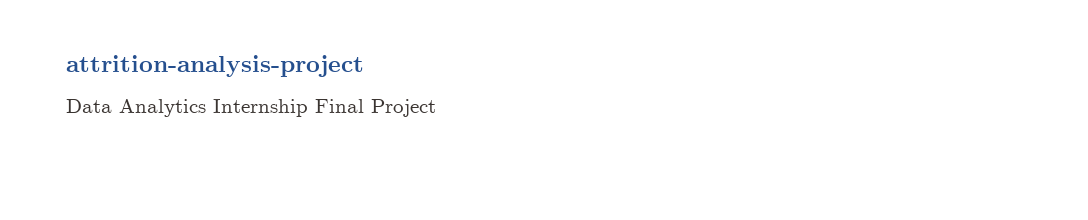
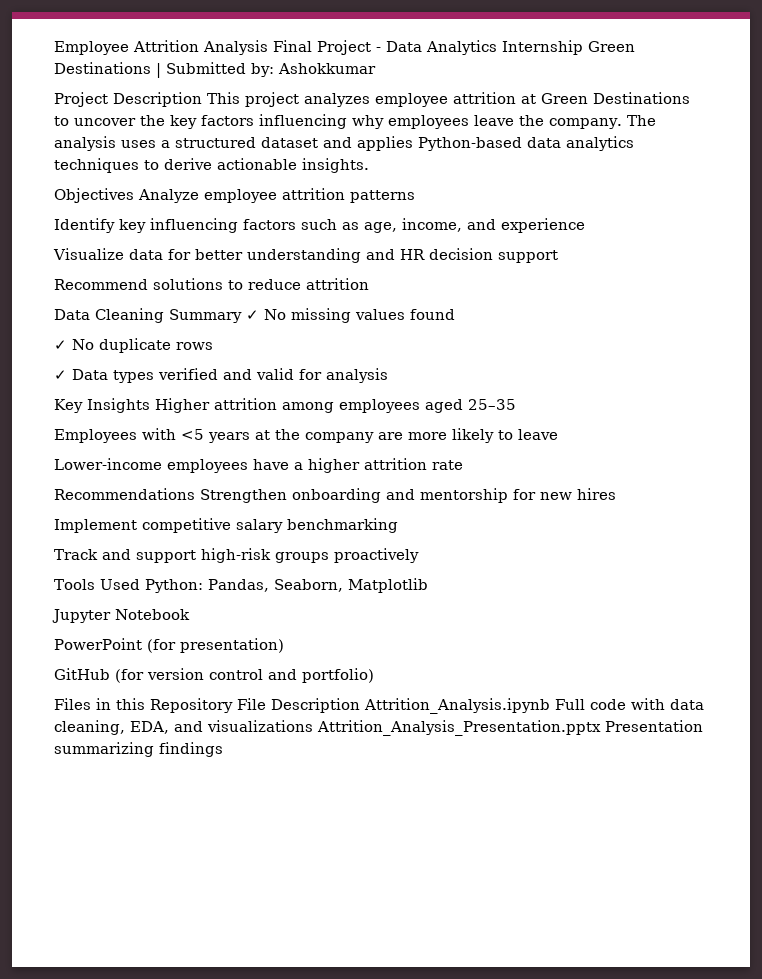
[66,55,364,77] [66,99,436,117] attrition-analysis-project // Data Analytics Internship Final Project -> [54,40,635,55] [54,62,376,78] [54,92,690,107] [54,114,656,129] [54,136,634,151] [54,158,369,173] [54,188,415,203] [54,218,585,233] [53,248,558,263] [54,278,369,290] [54,308,455,323] [54,338,213,353] [54,368,388,383] [54,398,516,413] [54,428,558,443] [54,458,463,473] [54,488,616,503] [54,518,398,533] [54,548,419,563] [54,578,428,593] [52,609,190,623] [54,638,284,653] [54,668,374,683] [54,698,704,714] [54,720,703,736] [54,742,223,757] Employee Attrition Analysis Final Project - Data Analytics Internship Green Destinations | Submitted by: Ashokkumar // Project Description This project analyzes employee attrition at Green Destinations to uncover the key factors influencing why employees leave the company. The analysis uses a structured dataset and applies Python-based data analytics techniques to derive actionable insights. // Objectives Analyze employee attrition patterns // Identify key influencing factors such as age, income, and experience // Visualize data for better understanding and HR decision support // Recommend solutions to reduce attrition // Data Cleaning Summary ✓ No missing values found // ✓ No duplicate rows // ✓ Data types verified and valid for analysis // Key Insights Higher attrition among employees aged 25–35 // Employees with <5 years at the company are more likely to leave // Lower-income employees have a higher attrition rate // Recommendations Strengthen onboarding and mentorship for new hires // Implement competitive salary benchmarking // Track and support high-risk groups proactively // Tools Used Python: Pandas, Seaborn, Matplotlib // Jupyter Notebook // PowerPoint (for presentation) // GitHub (for version control and portfolio) // Files in this Repository File Description Attrition_Analysis.ipynb Full code with data cleaning, EDA, and visualizations Attrition_Analysis_Presentation.pptx Presentation summarizing findings

